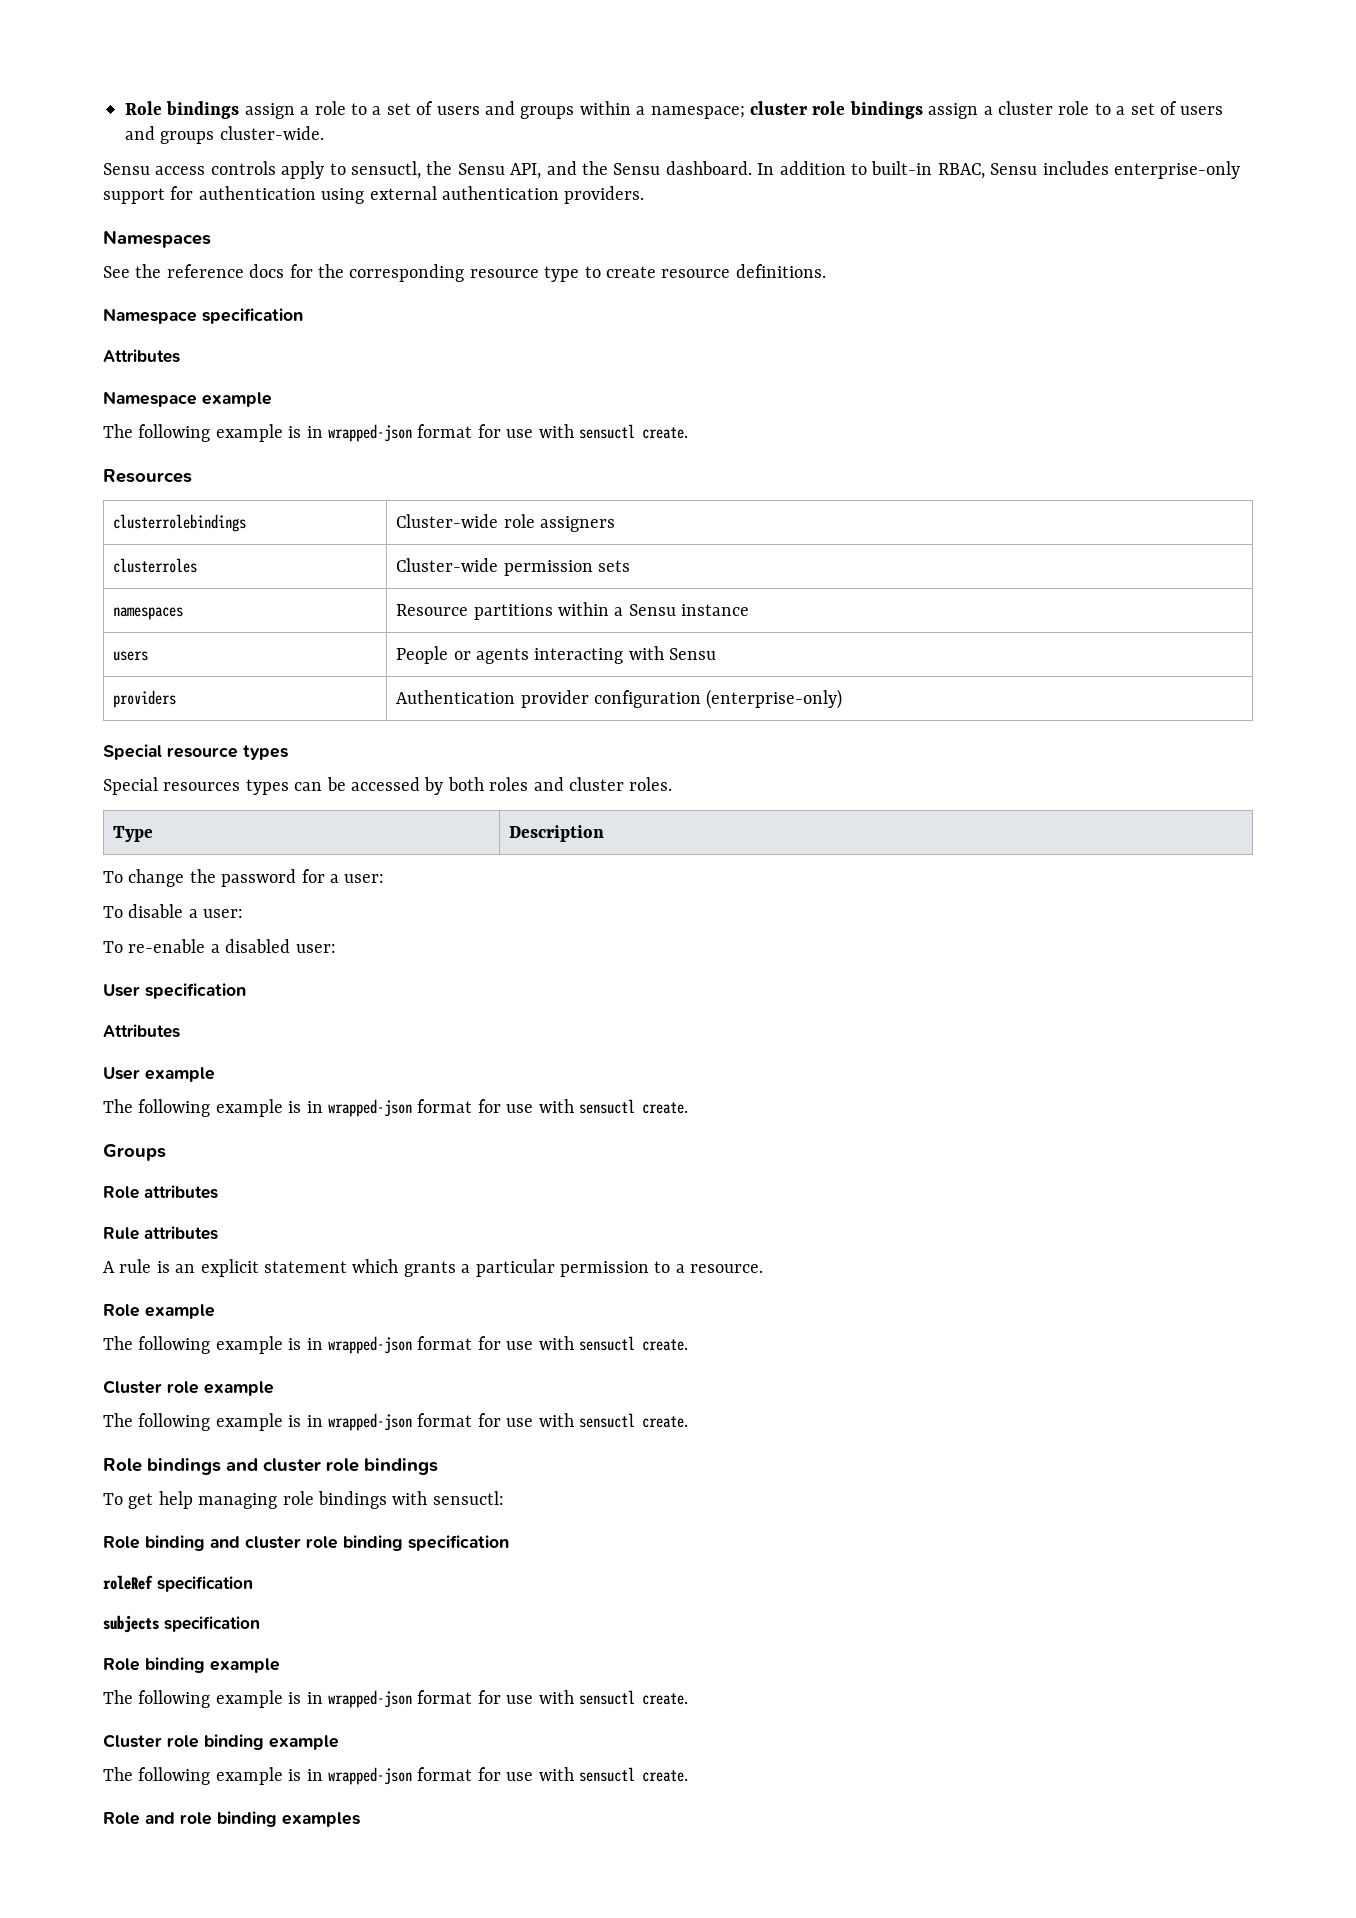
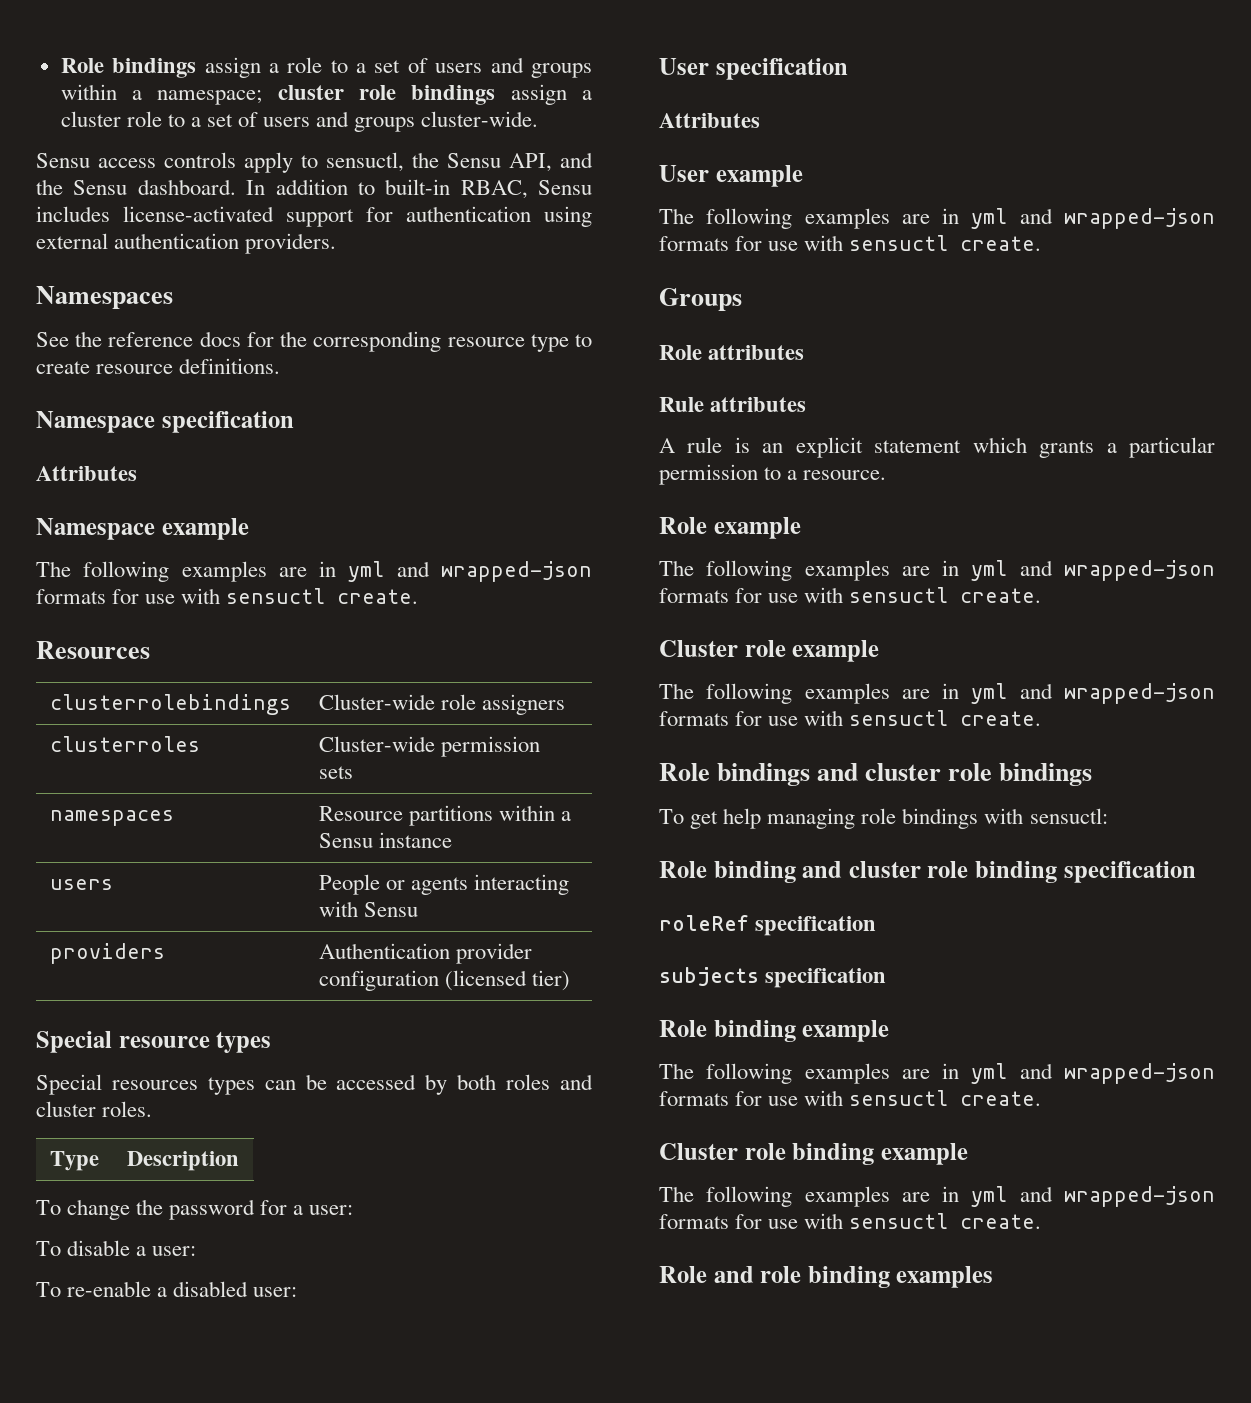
[1113,161,1240,179] enterprise-only -> [123,206,274,222] license-activated
[215,424,473,442] example is in wrapped-json format -> [181,561,592,582] [36,589,106,604] examples are in yml and wrapped-json formats
[706,689,843,709] (enterprise-only) -> [444,970,570,991] (licensed tier)
[215,1099,473,1117] example is in wrapped-json format -> [804,208,1215,229] [659,236,729,251] examples are in yml and wrapped-json formats
[215,1336,473,1354] example is in wrapped-json format -> [804,560,1215,581] [659,588,729,603] examples are in yml and wrapped-json formats
[215,1413,473,1431] example is in wrapped-json format -> [804,683,1215,704] [659,711,729,726] examples are in yml and wrapped-json formats
[215,1690,473,1708] example is in wrapped-json format -> [804,1063,1215,1084] [659,1091,729,1106] examples are in yml and wrapped-json formats
[215,1767,473,1785] example is in wrapped-json format -> [804,1186,1215,1207] [659,1214,729,1229] examples are in yml and wrapped-json formats

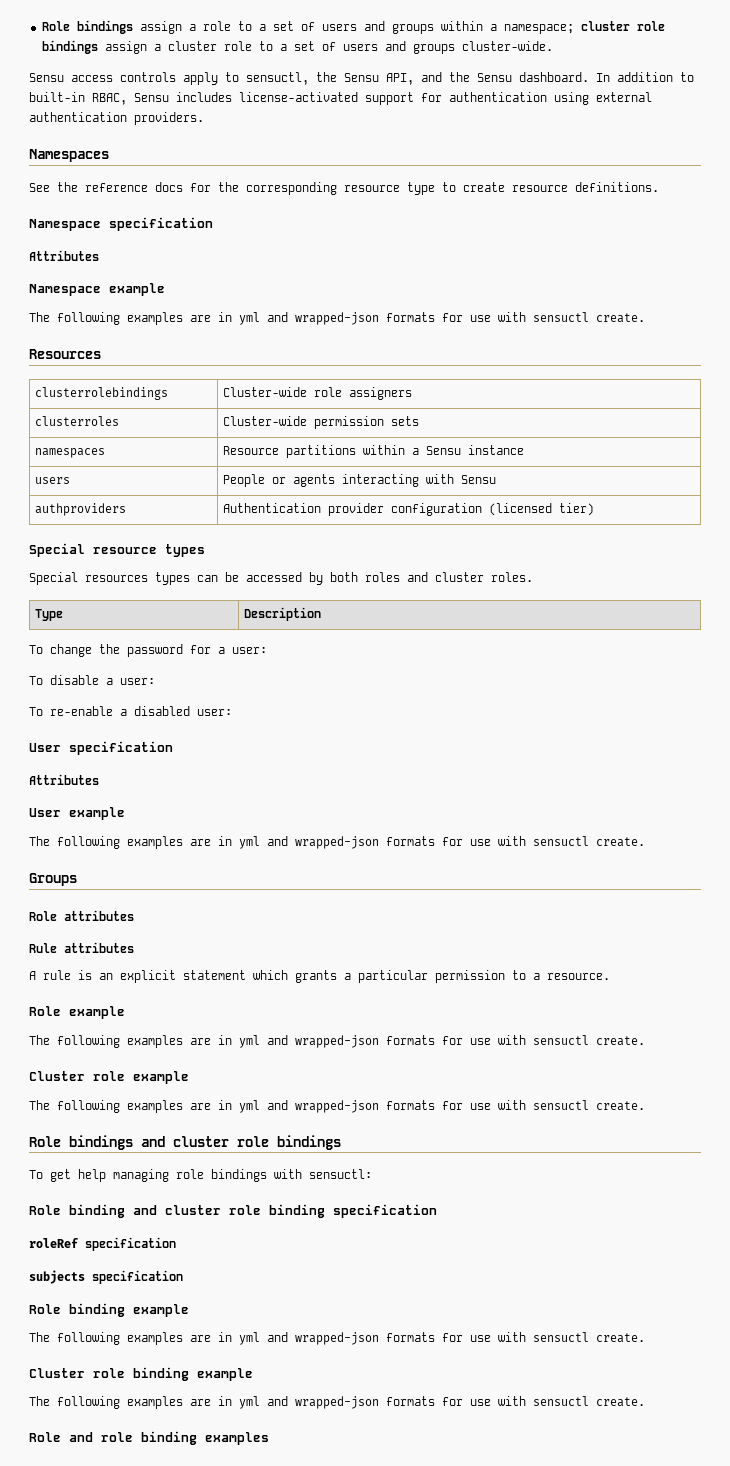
[49,943,165,964] providers -> [34,503,126,516] authproviders

